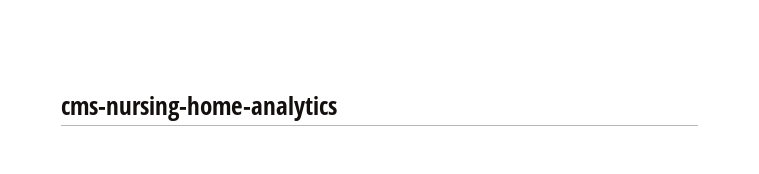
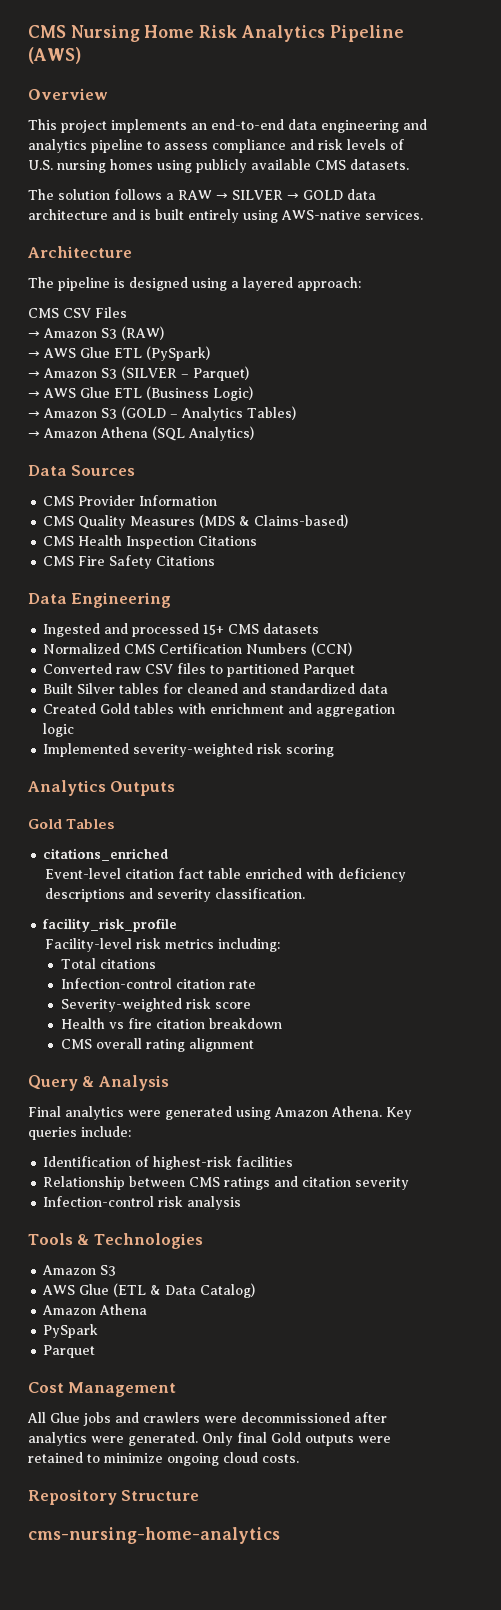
(61, 108) none -> [28,25,404,42] [28,47,81,64] [28,88,108,100] [28,119,427,133] [28,139,404,153] [28,159,409,173] [28,189,376,200] [28,209,423,223] [28,246,132,258] [28,277,361,291] [28,307,127,318] [28,326,164,340] [28,346,210,361] [28,366,249,381] [28,386,253,401] [28,406,296,421] [28,426,254,441] [28,465,136,476] [43,495,218,506] [43,514,349,529] [43,535,258,549] [43,555,216,569] [28,592,172,608] [43,623,320,637] [43,642,353,656] [43,663,356,677] [43,683,389,694] [43,703,396,717] [43,723,75,737] [43,743,335,757] [28,780,176,796] [28,819,115,829] [43,848,169,861] [45,868,407,882] [45,888,306,902] [43,918,178,932] [45,938,281,952] [60,958,156,969] [60,978,256,989] [60,998,251,1012] [60,1018,282,1029] [60,1038,254,1052] [28,1075,169,1091] [28,1106,412,1120] [28,1126,131,1140] [43,1156,294,1170] [43,1176,410,1190] [43,1196,242,1210] [28,1233,203,1249] [42,1265,117,1276] [42,1283,256,1298] [42,1304,148,1315] [43,1324,99,1338] [43,1345,96,1358] [28,1382,177,1397] [27,1412,387,1426] [28,1432,391,1446] [28,1452,299,1466] [28,1489,200,1505] CMS Nursing Home Risk Analytics Pipeline (AWS) // Overview // This project implements an end-to-end data engineering and analytics pipeline to assess compliance and risk levels of U.S. nursing homes using publicly available CMS datasets. // The solution follows a RAW → SILVER → GOLD data architecture and is built entirely using AWS-native services. // Architecture // The pipeline is designed using a layered approach: // CMS CSV Files // → Amazon S3 (RAW) // → AWS Glue ETL (PySpark) // → Amazon S3 (SILVER – Parquet) // → AWS Glue ETL (Business Logic) // → Amazon S3 (GOLD – Analytics Tables) // → Amazon Athena (SQL Analytics) // Data Sources // CMS Provider Information // CMS Quality Measures (MDS & Claims-based) // CMS Health Inspection Citations // CMS Fire Safety Citations // Data Engineering // Ingested and processed 15+ CMS datasets // Normalized CMS Certification Numbers (CCN) // Converted raw CSV files to partitioned Parquet // Built Silver tables for cleaned and standardized data // Created Gold tables with enrichment and aggregation logic // Implemented severity-weighted risk scoring // Analytics Outputs // Gold Tables // citations_enriched // Event-level citation fact table enriched with deficiency descriptions and severity classification. // facility_risk_profile // Facility-level risk metrics including: // Total citations // Infection-control citation rate // Severity-weighted risk score // Health vs fire citation breakdown // CMS overall rating alignment // Query & Analysis // Final analytics were generated using Amazon Athena. Key queries include: // Identification of highest-risk facilities // Relationship between CMS ratings and citation severity // Infection-control risk analysis // Tools & Technologies // Amazon S3 // AWS Glue (ETL & Data Catalog) // Amazon Athena // PySpark // Parquet // Cost Management // All Glue jobs and crawlers were decommissioned after analytics were generated. Only final Gold outputs were retained to minimize ongoing cloud costs. // Repository Structure //

